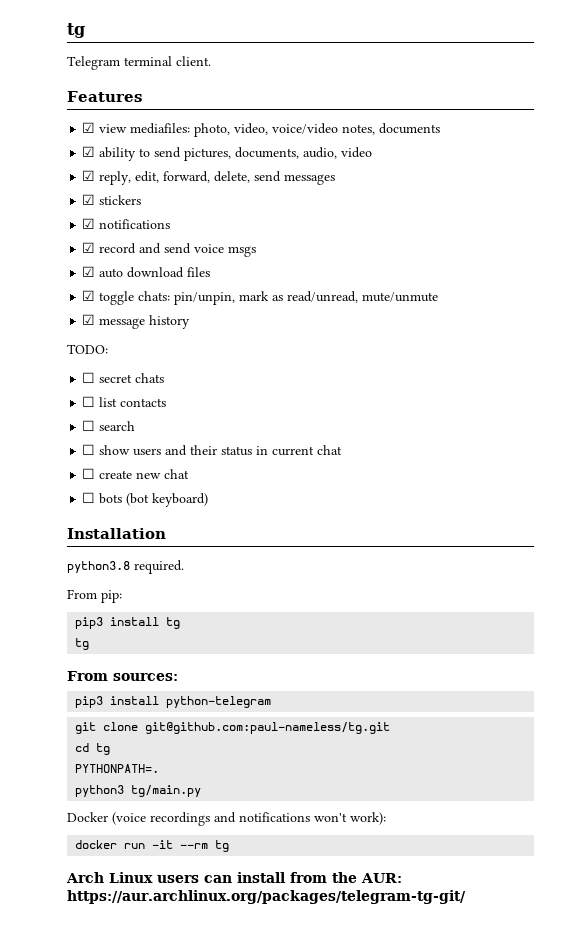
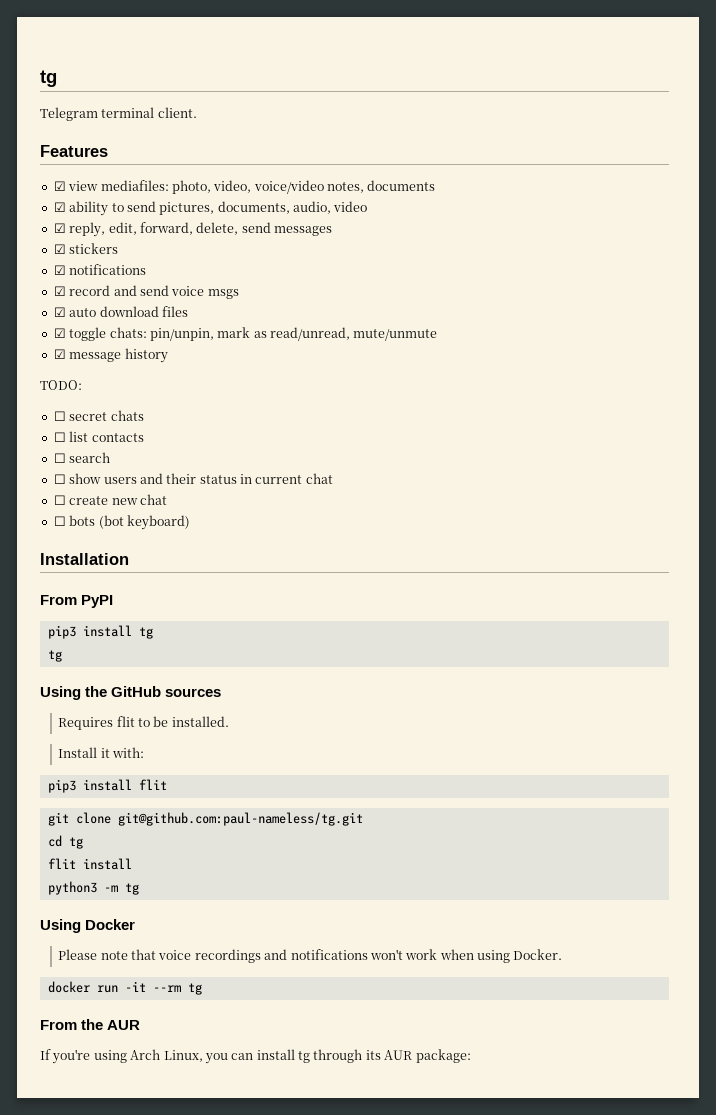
[67,560,184,574] [67,589,122,603] // python3.8 required. // From pip: -> [40,595,114,608] // From PyPI
[67,671,178,681] [75,696,272,708] From sources: // pip3 install python-telegram -> [40,686,222,700] [58,716,229,730] [58,747,145,758] [47,779,167,793] Using the GitHub sources // Requires flit to be installed. // Install it with: // pip3 install flit
[75,764,160,773] PYTHONPATH=. -> [47,858,132,870] flit install
[131,785,202,797] [67,812,386,826] tg/main.py // Docker (voice recordings and notifications won't work): -> [103,883,139,895] [40,919,136,933] [58,949,563,963] -m tg // Using Docker // Please note that voice recordings and notifications won't work when using Docker.
[66,872,402,883] [67,890,466,904] Arch Linux users can install from the AUR: https://aur.archlinux.org/packages/telegram-tg-git/ -> [40,1019,141,1030] [40,1049,471,1064] From the AUR // If you're using Arch Linux, you can install tg through its AUR package:

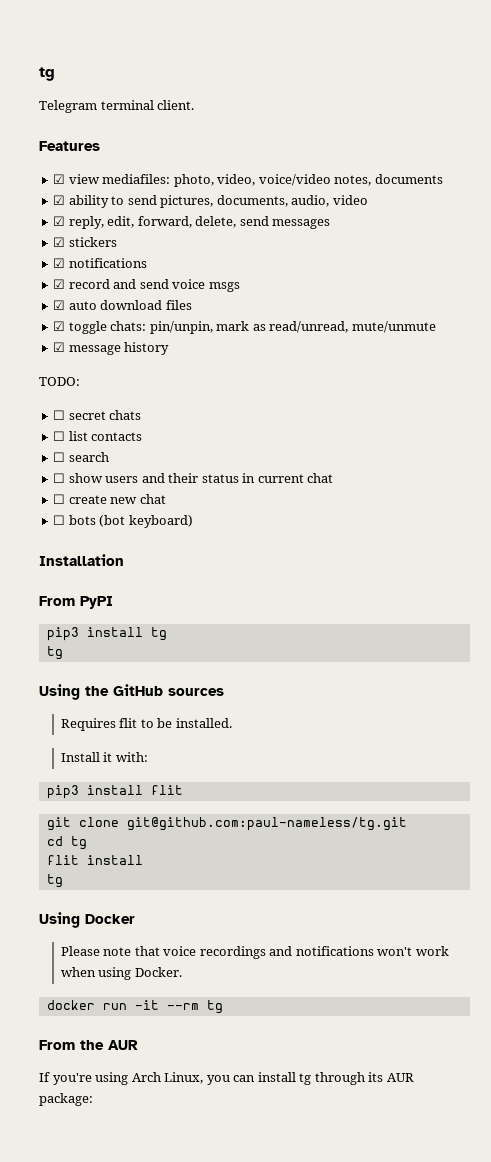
[47,881,118,895] python3 -m -> (143, 860) none

